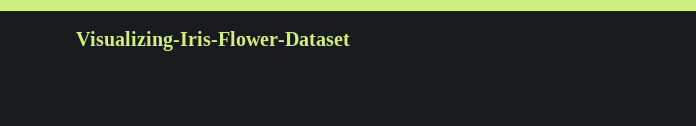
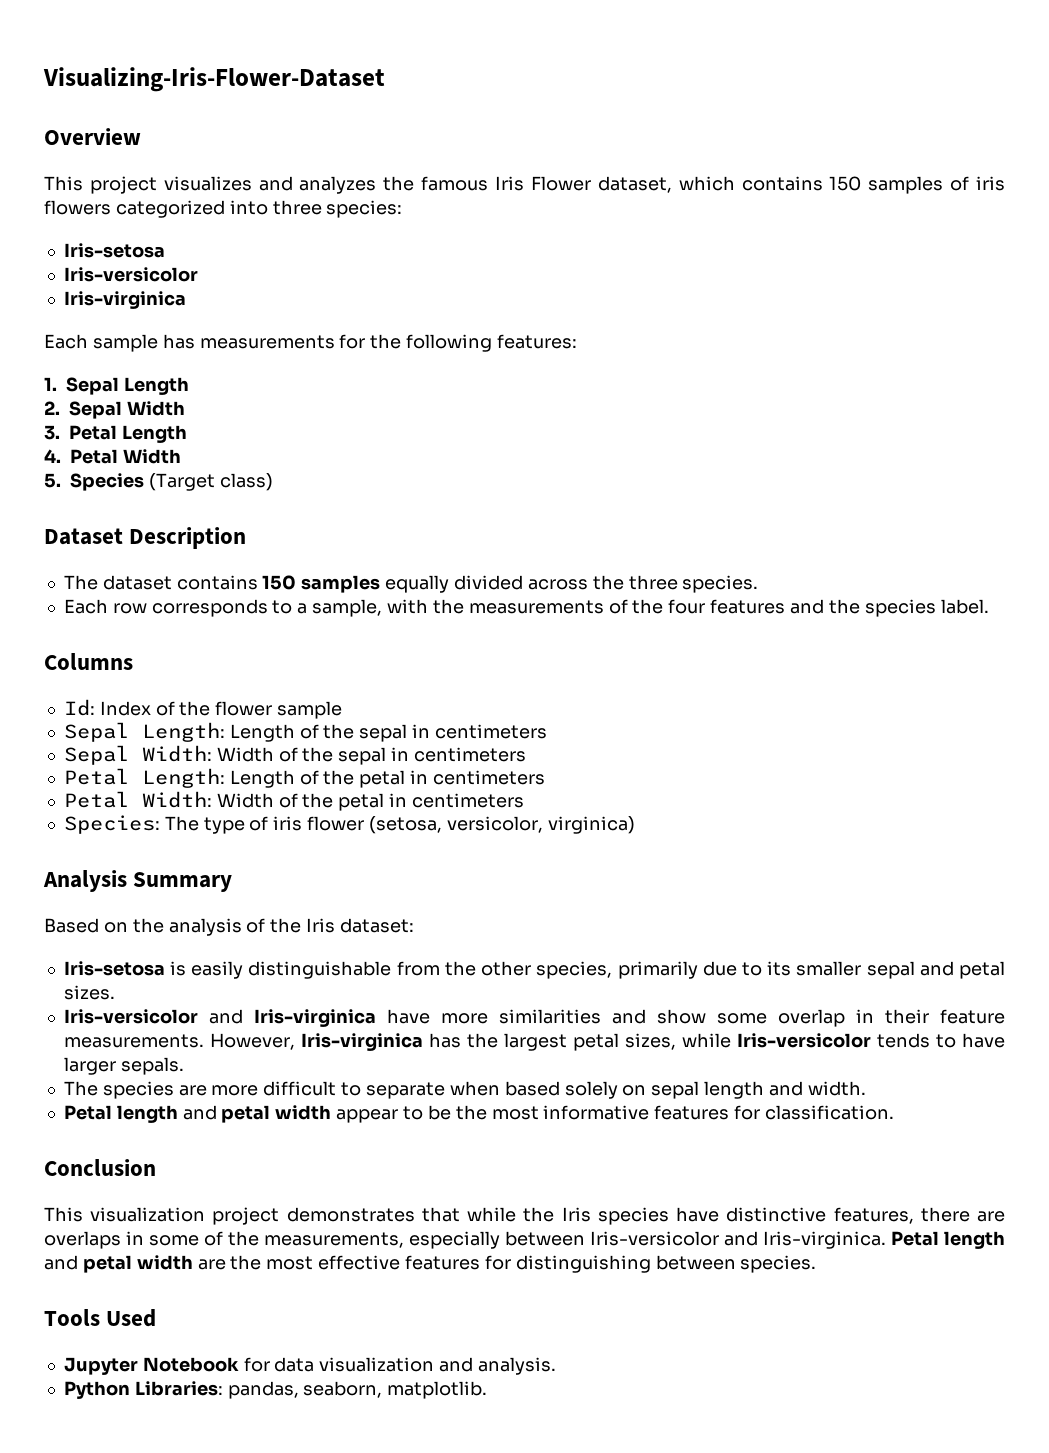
(350, 41) none -> [44,128,141,145] [44,176,1006,194] [44,200,403,218] [63,243,165,258] [63,267,198,282] [63,291,186,309] [44,334,578,352] [44,377,189,395] [44,401,185,419] [44,425,187,443] [44,449,181,464] [44,473,273,491] [44,527,247,549] [63,575,759,593] [63,599,989,617] [44,653,133,670] [63,699,343,719] [63,722,547,742] [63,745,526,765] [63,768,545,788] [63,791,524,811] [63,815,635,834] [43,870,233,892] [44,918,415,936] [63,961,1006,979] [63,985,115,1000] [63,1009,1005,1027] [63,1033,1005,1051] [63,1057,184,1075] [63,1081,866,1099] [63,1105,894,1123] [44,1159,156,1176] [44,1207,1006,1225] [44,1231,1005,1249] [44,1255,817,1273] [44,1309,157,1327] [63,1357,556,1375] [63,1381,488,1399] // Overview // This project visualizes and analyzes the famous Iris Flower dataset, which contains 150 samples of iris flowers categorized into three species: // Iris-setosa // Iris-versicolor // Iris-virginica // Each sample has measurements for the following features: // 1. Sepal Length // 2. Sepal Width // 3. Petal Length // 4. Petal Width // 5. Species (Target class) // Dataset Description // The dataset contains 150 samples equally divided across the three species. // Each row corresponds to a sample, with the measurements of the four features and the species label. // Columns // Id: Index of the flower sample // Sepal Length: Length of the sepal in centimeters // Sepal Width: Width of the sepal in centimeters // Petal Length: Length of the petal in centimeters // Petal Width: Width of the petal in centimeters // Species: The type of iris flower (setosa, versicolor, virginica) // Analysis Summary // Based on the analysis of the Iris dataset: // Iris-setosa is easily distinguishable from the other species, primarily due to its smaller sepal and petal sizes. // Iris-versicolor and Iris-virginica have more similarities and show some overlap in their feature measurements. However, Iris-virginica has the largest petal sizes, while Iris-versicolor tends to have larger sepals. // The species are more difficult to separate when based solely on sepal length and width. // Petal length and petal width appear to be the most informative features for classification. // Conclusion // This visualization project demonstrates that while the Iris species have distinctive features, there are overlaps in some of the measurements, especially between Iris-versicolor and Iris-virginica. Petal length and petal width are the most effective features for distinguishing between species. // Tools Used // Jupyter Notebook for data visualization and analysis. // Python Libraries: pandas, seaborn, matplotlib.

